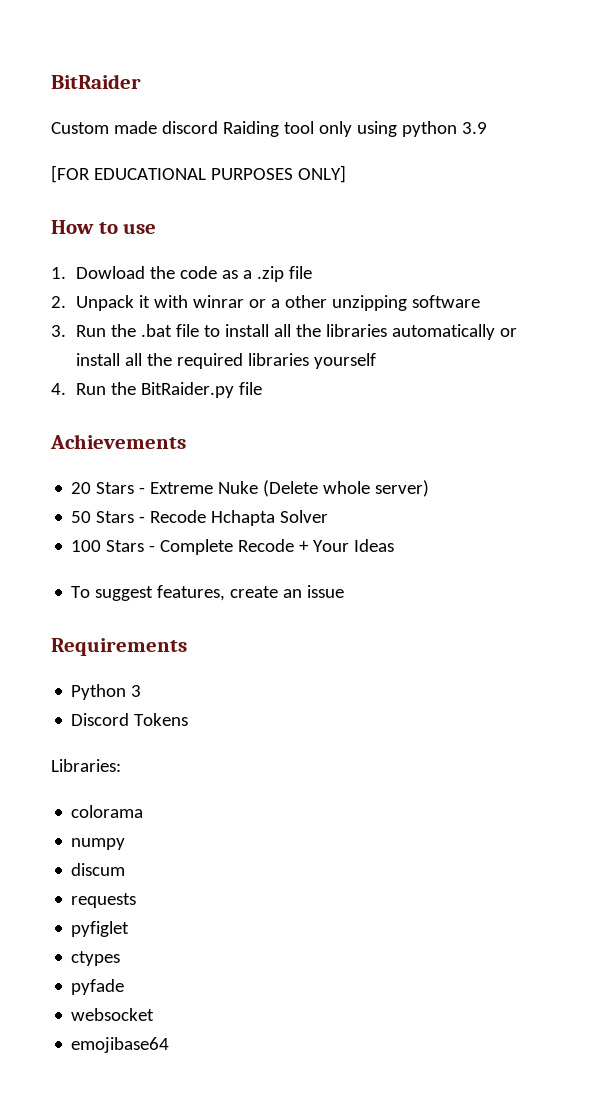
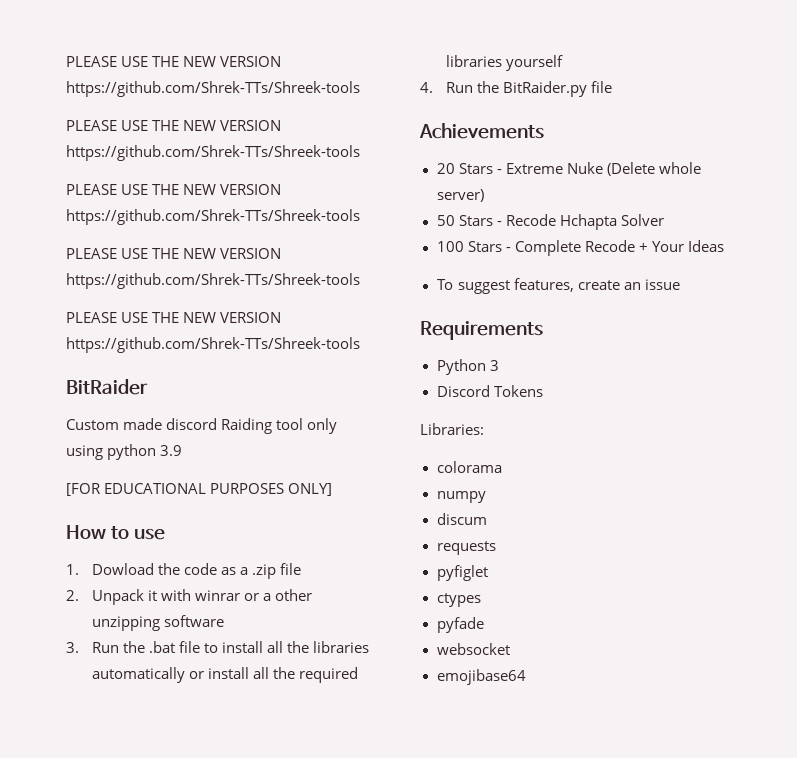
(51, 81) none -> [66,56,282,67] [66,81,360,97] [66,120,282,131] [66,145,360,161] [66,184,282,195] [66,209,360,225] [66,248,282,259] [66,273,360,289] [66,312,282,323] [66,337,360,353] PLEASE USE THE NEW VERSION https://github.com/Shrek-TTs/Shreek-tools // PLEASE USE THE NEW VERSION https://github.com/Shrek-TTs/Shreek-tools // PLEASE USE THE NEW VERSION https://github.com/Shrek-TTs/Shreek-tools // PLEASE USE THE NEW VERSION https://github.com/Shrek-TTs/Shreek-tools // PLEASE USE THE NEW VERSION https://github.com/Shrek-TTs/Shreek-tools //

